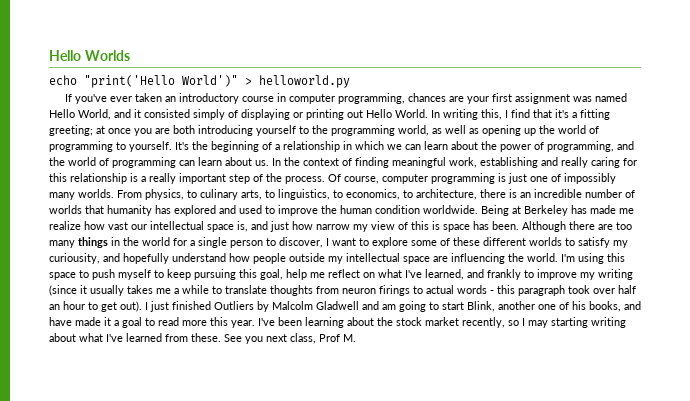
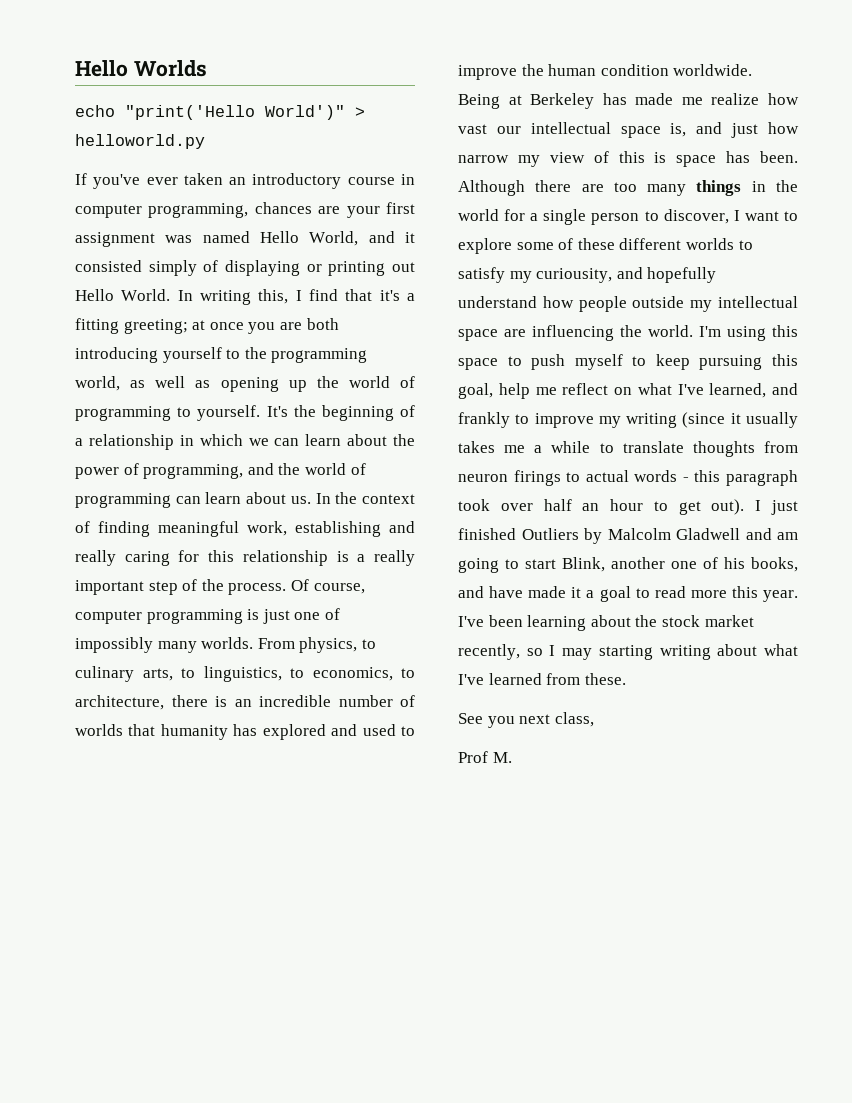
(221, 337) none -> (626, 679) //
(316, 338) none -> (594, 719) //

